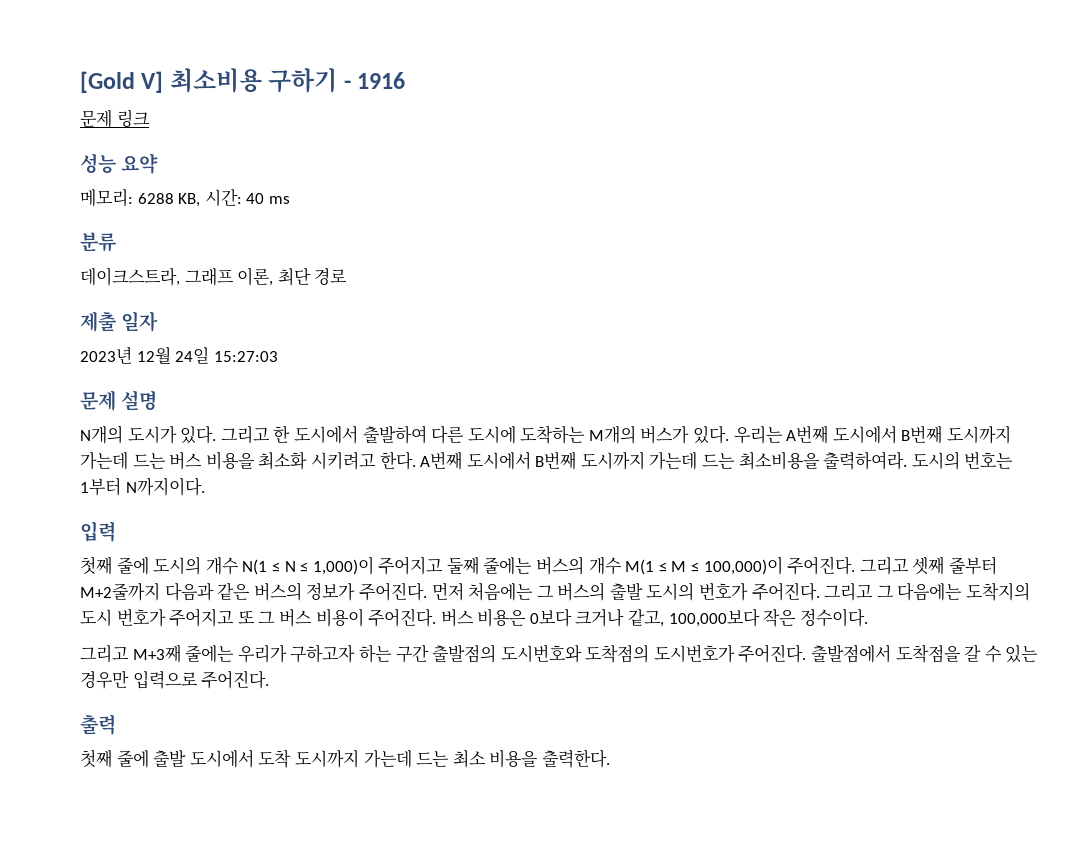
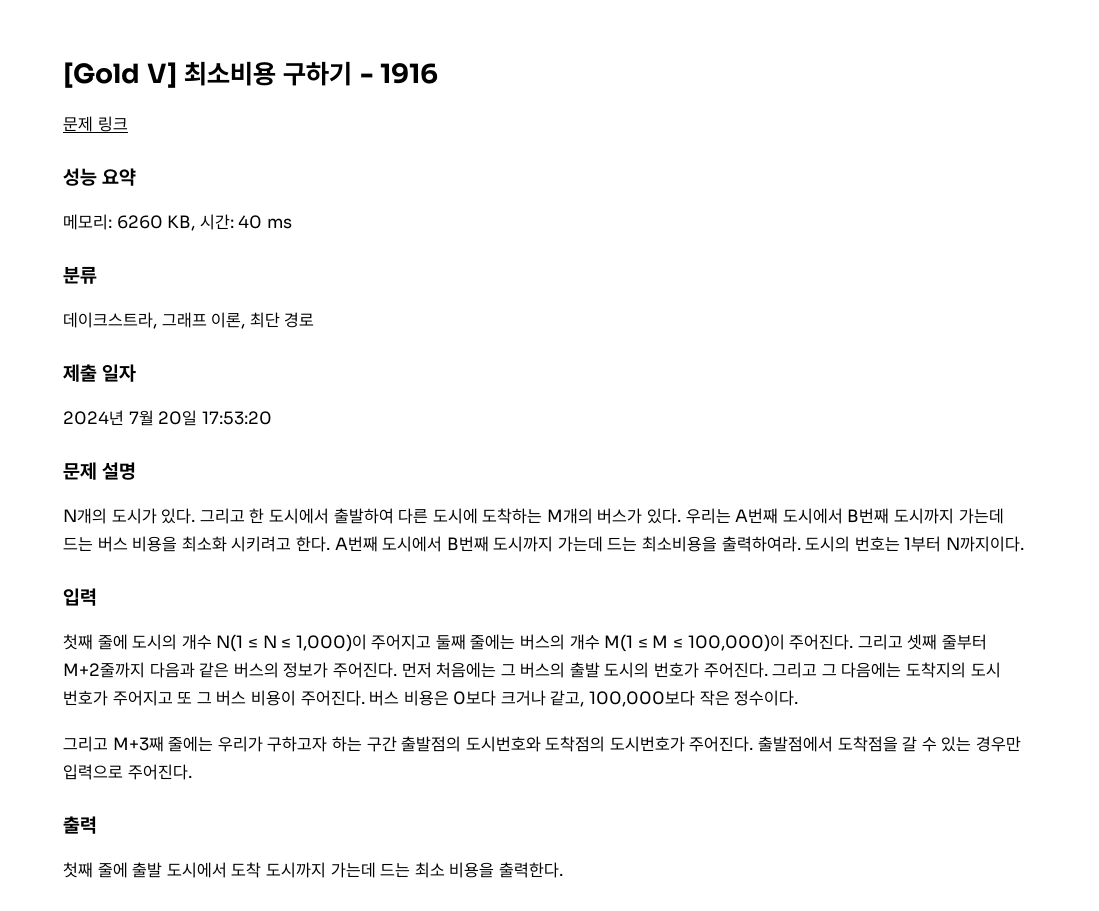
[137,193,174,204] 6288 -> [116,215,163,229] 6260
[80,347,278,364] 2023년 12월 24일 15:27:03 -> [63,410,272,426] 2024년 7월 20일 17:53:20

